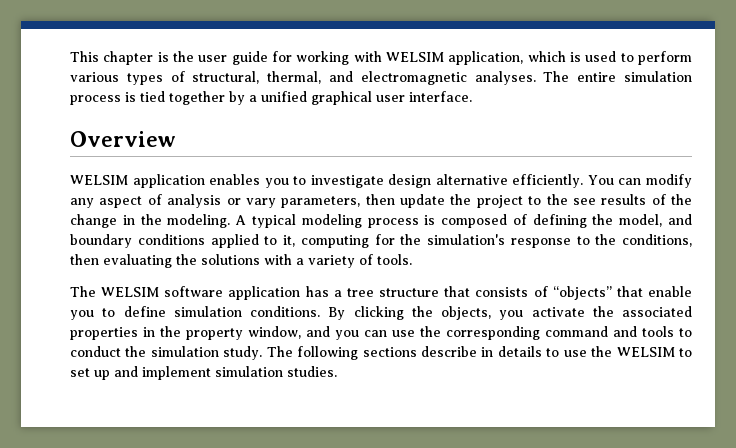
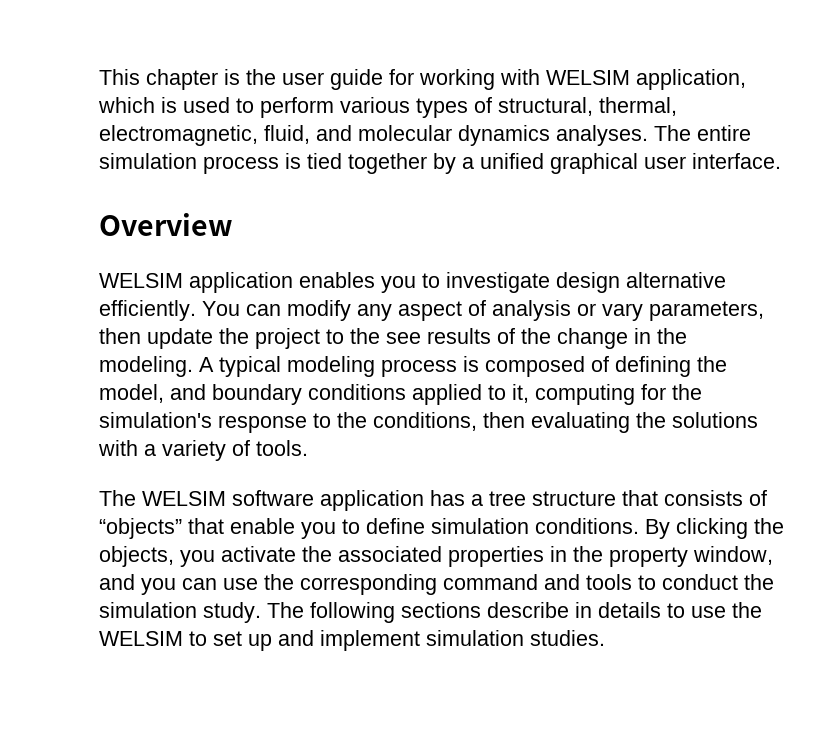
[329,71,467,85] and electromagnetic -> [99,125,550,146] electromagnetic, fluid, and molecular dynamics

